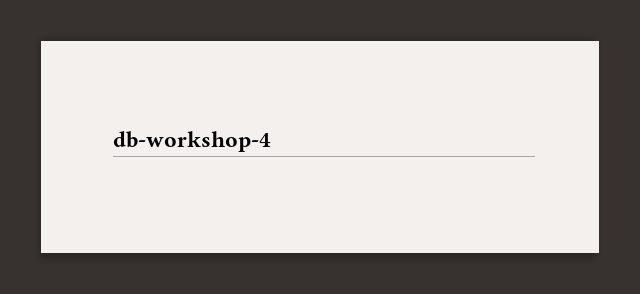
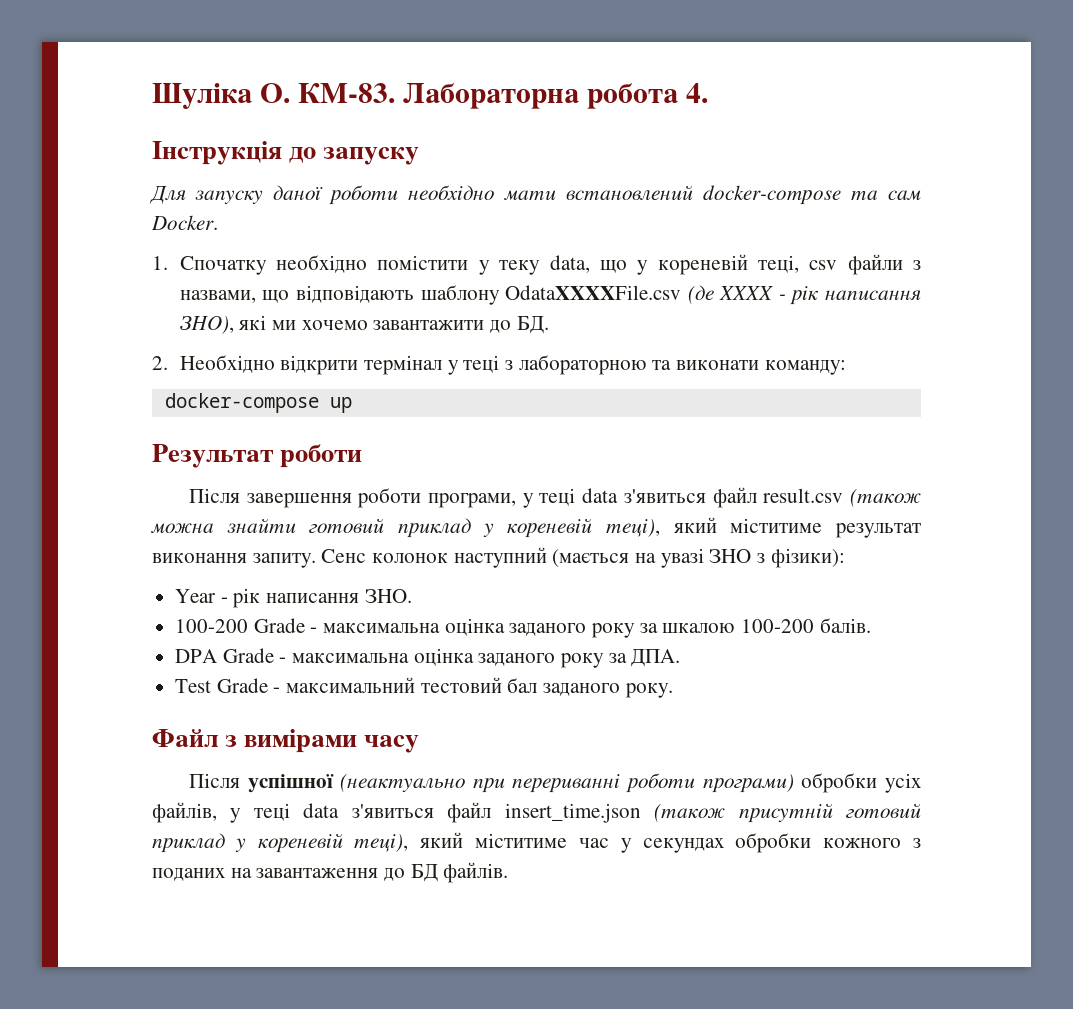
[113,131,271,152] db-workshop-4 -> [152,83,708,109] [152,141,420,165] [149,185,921,205] [151,215,218,230] [152,254,922,275] [179,285,921,305] [179,315,549,334] [152,355,846,375] [164,393,352,413] [152,444,363,468] [188,487,921,508] [151,517,921,538] [152,547,845,568] [175,588,412,608] [175,618,871,638] [175,648,681,668] [175,677,673,698] [152,729,420,753] [188,773,921,793] [152,802,922,823] [152,832,922,853] [152,862,509,883] Шуліка О. КМ-83. Лабораторна робота 4. // Інструкція до запуску // Для запуску даної роботи необхідно мати встановлений docker-compose та сам Docker. // 1. Спочатку необхідно помістити у теку data, що у кореневій теці, csv файли з назвами, що відповідають шаблону OdataXXXXFile.csv (де XXXX - рік написання ЗНО), які ми хочемо завантажити до БД. // 2. Необхідно відкрити термінал у теці з лабораторною та виконати команду: // docker-compose up // Результат роботи // Після завершення роботи програми, у теці data з'явиться файл result.csv (також можна знайти готовий приклад у кореневій теці), який міститиме результат виконання запиту. Сенс колонок наступний (мається на увазі ЗНО з фізики): // Year - рік написання ЗНО. // 100-200 Grade - максимальна оцінка заданого року за шкалою 100-200 балів. // DPA Grade - максимальна оцінка заданого року за ДПА. // Test Grade - максимальний тестовий бал заданого року. // Файл з вимірами часу // Після успішної (неактуально при перериванні роботи програми) обробки усіх файлів, у теці data з'явиться файл insert_time.json (також присутній готовий приклад у кореневій теці), який міститиме час у секундах обробки кожного з поданих на завантаження до БД файлів.

